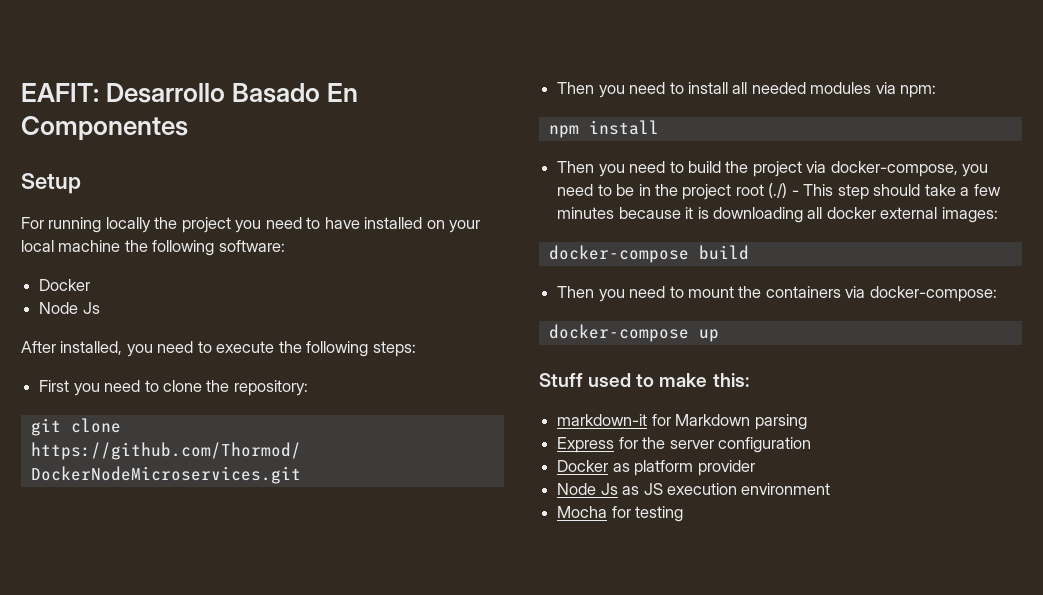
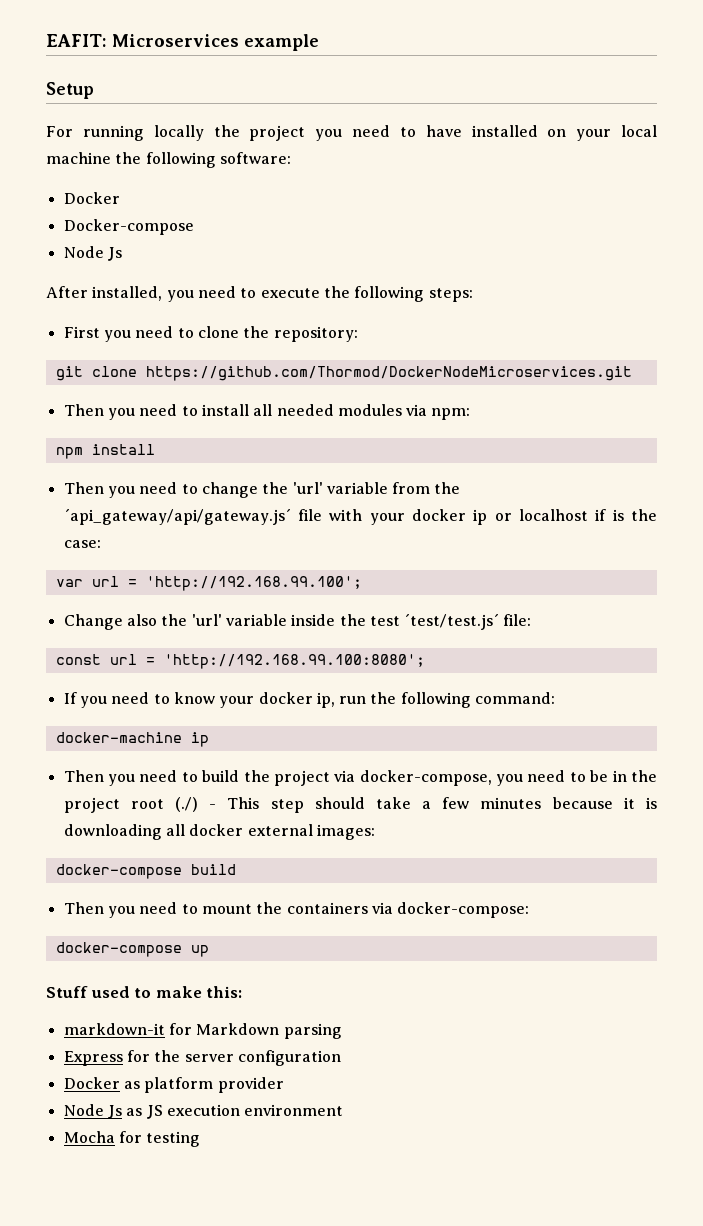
[106,83,359,103] [21,116,188,141] Desarrollo Basado En Componentes -> [111,34,319,51] Microservices example
(91, 285) none -> [63,219,194,235] // Docker-compose
(659, 127) none -> [63,482,461,498] [63,509,657,525] [63,540,101,548] [55,576,362,591] [63,614,532,630] [55,654,425,669] [63,692,556,708] [55,732,209,747] // Then you need to change the 'url' variable from the ´api_gateway/api/gateway.js´ file with your docker ip or localhost if is the case: // var url = 'http://192.168.99.100'; // Change also the 'url' variable inside the test ´test/test.js´ file: // const url = 'http://192.168.99.100:8080'; // If you need to know your docker ip, run the following command: // docker-machine ip

